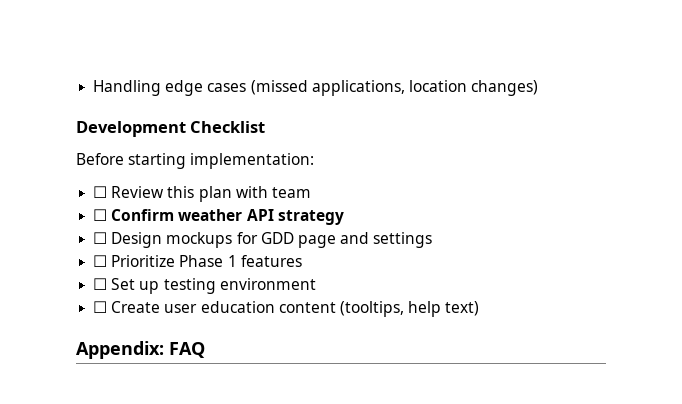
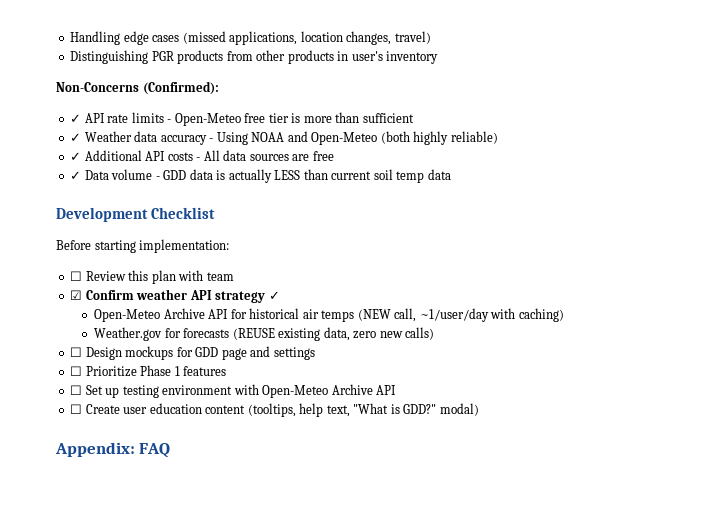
[471,80,539,96] changes) -> [346,31,431,45] [70,50,439,64] [56,81,219,95] [70,112,414,126] [70,131,498,145] [70,150,334,161] [70,169,451,183] changes, travel) // Distinguishing PGR products from other products in user's inventory // Non-Concerns (Confirmed): // ✓ API rate limits - Open-Meteo free tier is more than sufficient // ✓ Weather data accuracy - Using NOAA and Open-Meteo (both highly reliable) // ✓ Additional API costs - All data sources are free // ✓ Data volume - GDD data is actually LESS than current soil temp data
[93,209,108,221] ☐ -> [70,290,83,300] ☑
(344, 217) none -> [268,291,280,300] [94,308,564,322] [94,327,435,341] ✓ // Open-Meteo Archive API for historical air temps (NEW call, ~1/user/day with caching) // Weather.gov for forecasts (REUSE existing data, zero new calls)
(316, 284) none -> [233,384,397,398] with Open-Meteo Archive API
[445,301,480,316] text) -> [326,403,479,417] text, "What is GDD?" modal)

